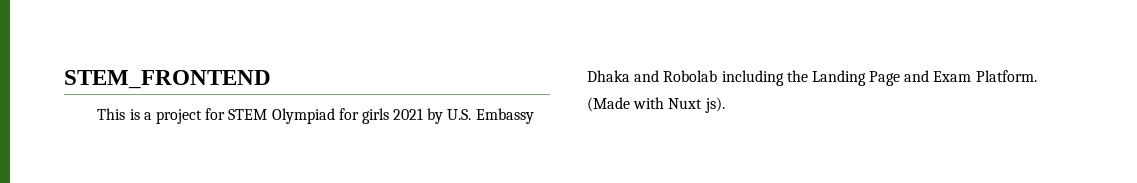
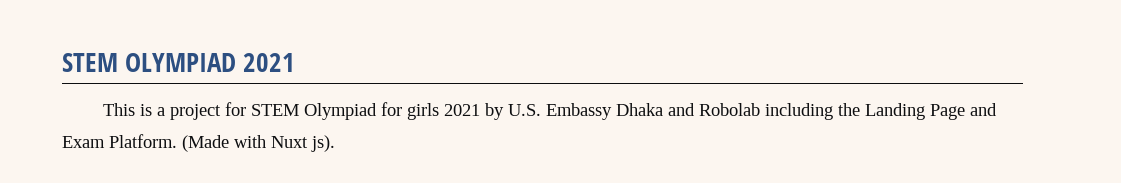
[64,70,271,89] STEM_FRONTEND -> [62,53,296,72] STEM OLYMPIAD 2021

